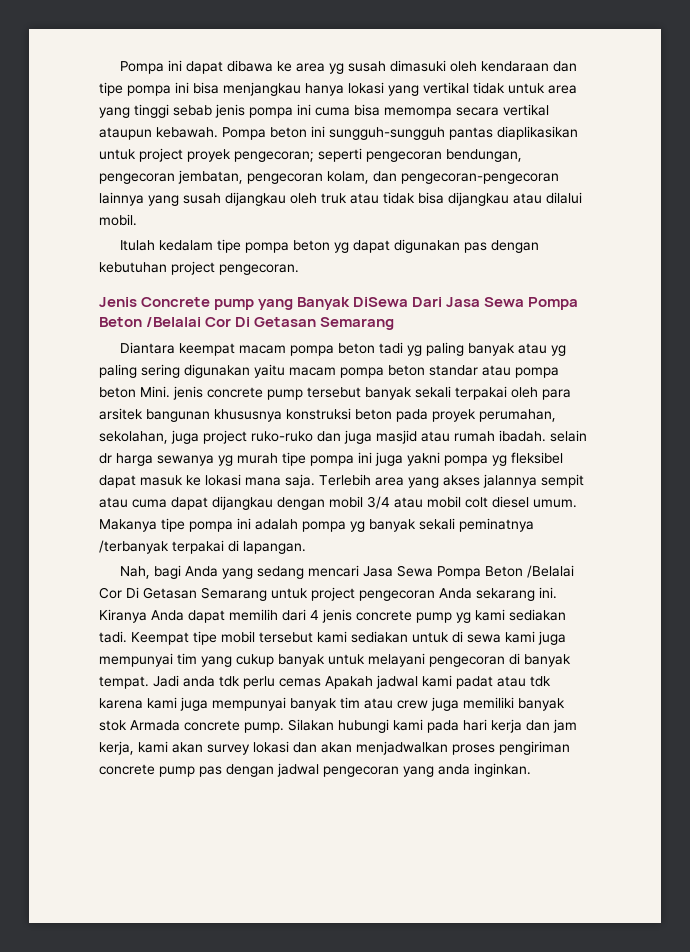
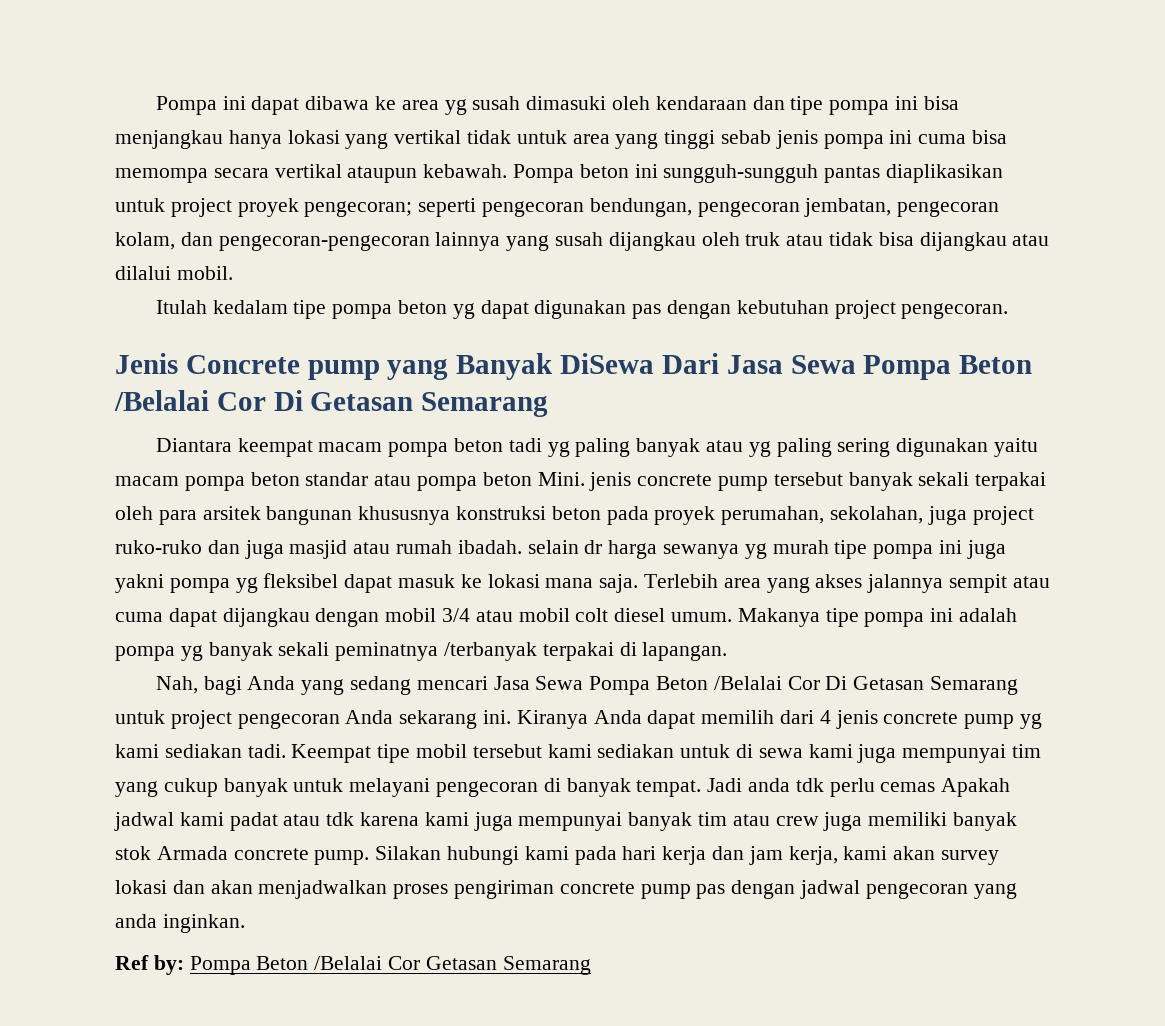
(531, 770) none -> [115,955,591,975] // Ref by: Pompa Beton /Belalai Cor Getasan Semarang

